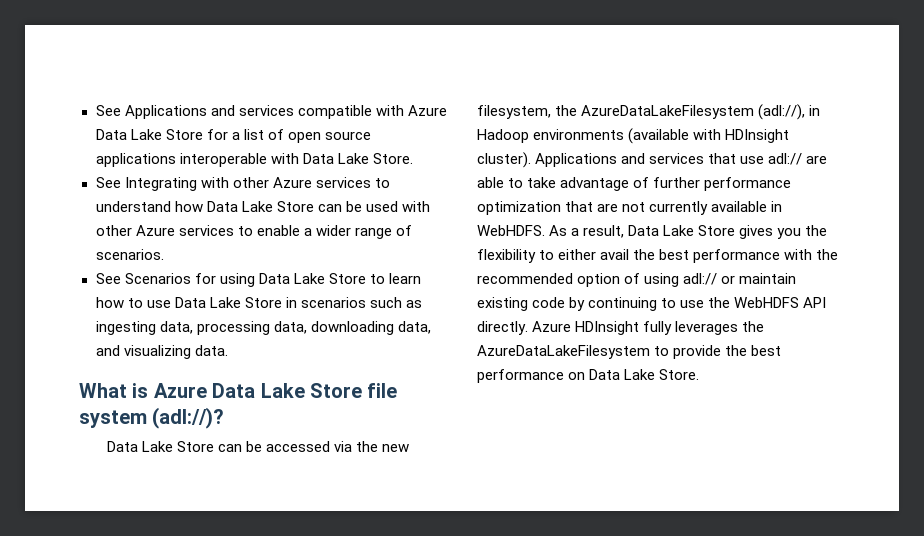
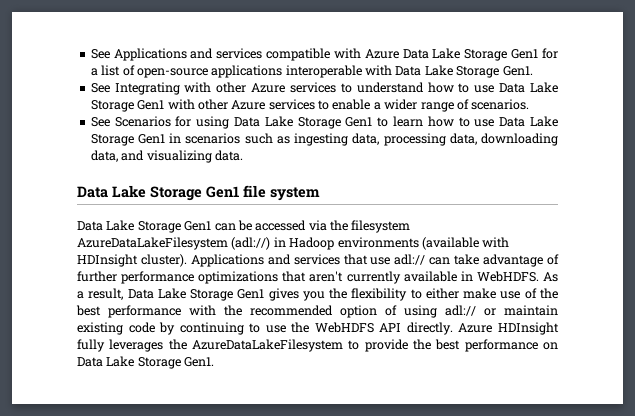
[165,129,203,140] Store -> [464,49,539,61] Storage Gen1
[287,131,371,143] open source -> [136,68,208,78] open-source
[372,153,413,164] Store. -> [456,66,533,78] Storage Gen1.
[206,201,398,212] Data Lake Store can be used -> [458,82,558,93] [90,100,165,112] to use Data Lake Storage Gen1
[328,273,366,284] Store -> [297,117,373,129] Storage Gen1
[244,297,282,308] Store -> [90,134,165,146] Storage Gen1
[79,383,362,398] What is Azure Data Lake Store -> [77,185,239,201] Data Lake Storage Gen1
[152,407,225,429] [106,441,214,452] (adl://)? // Data Lake Store -> [77,220,212,233] // Data Lake Storage Gen1
[381,444,409,452] [477,104,806,120] new filesystem, the AzureDataLakeFilesystem (adl://), -> [351,220,411,233] [77,237,271,250] filesystem AzureDataLakeFilesystem (adl://)
[806,155,828,164] [477,177,524,188] are able to -> [429,257,451,265] can
[477,201,646,215] optimization that are not -> [198,271,344,284] optimizations that aren't
[698,225,736,236] Store -> [190,289,265,301] Storage Gen1
[600,249,630,260] avail -> [463,288,537,299] make use of
[659,369,700,380] Store. -> [137,357,215,369] Storage Gen1.

